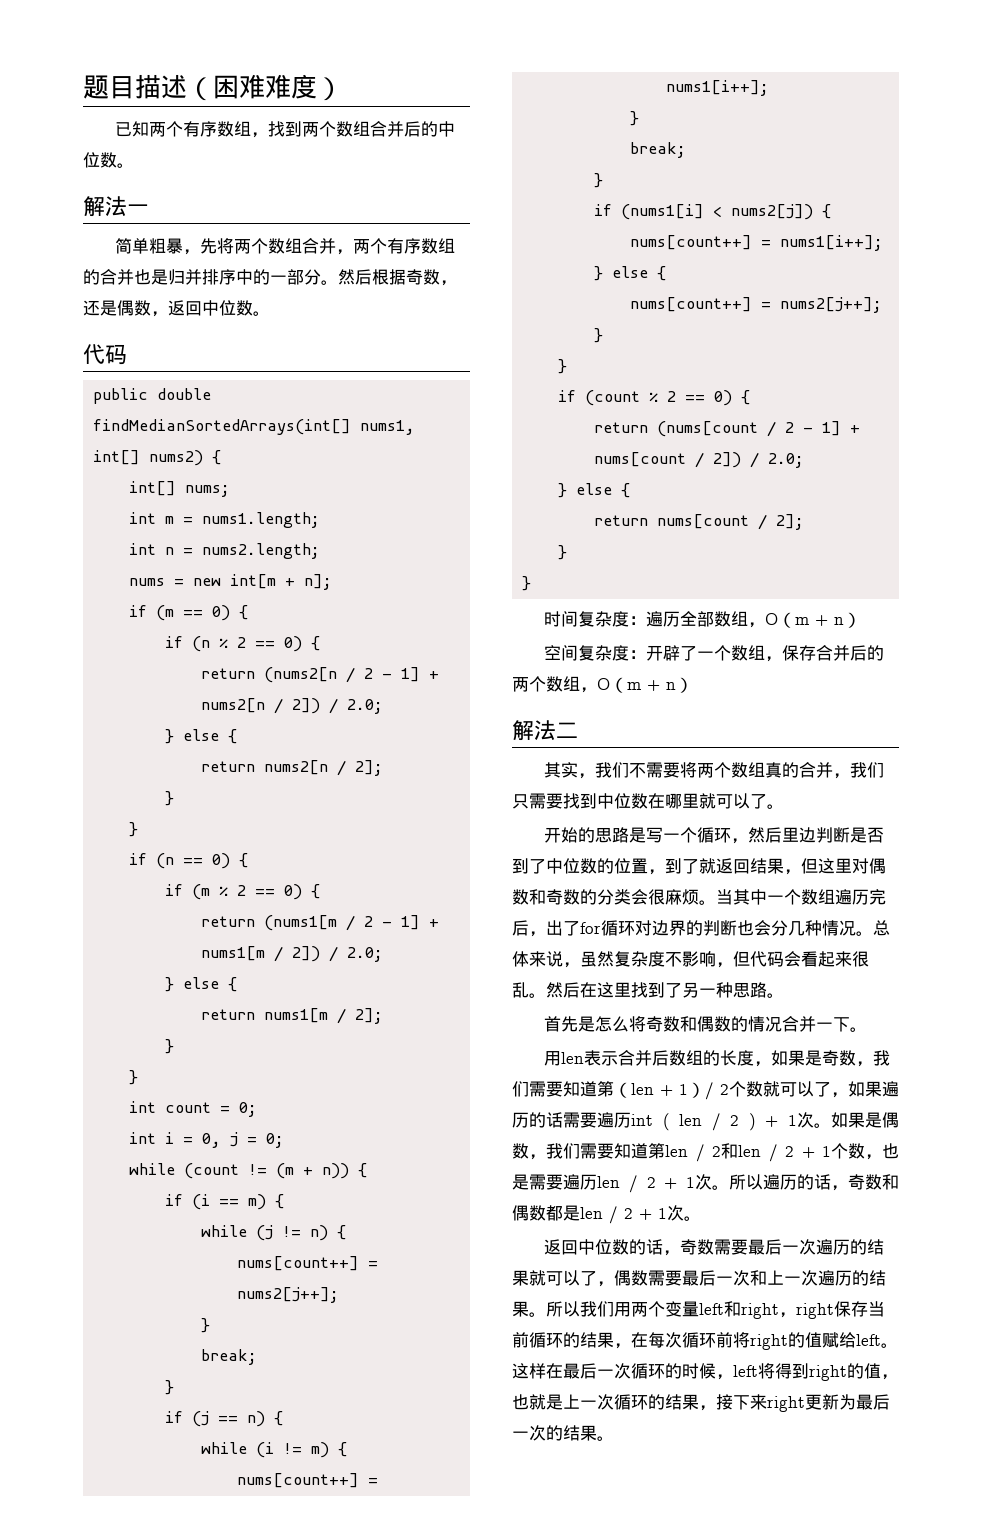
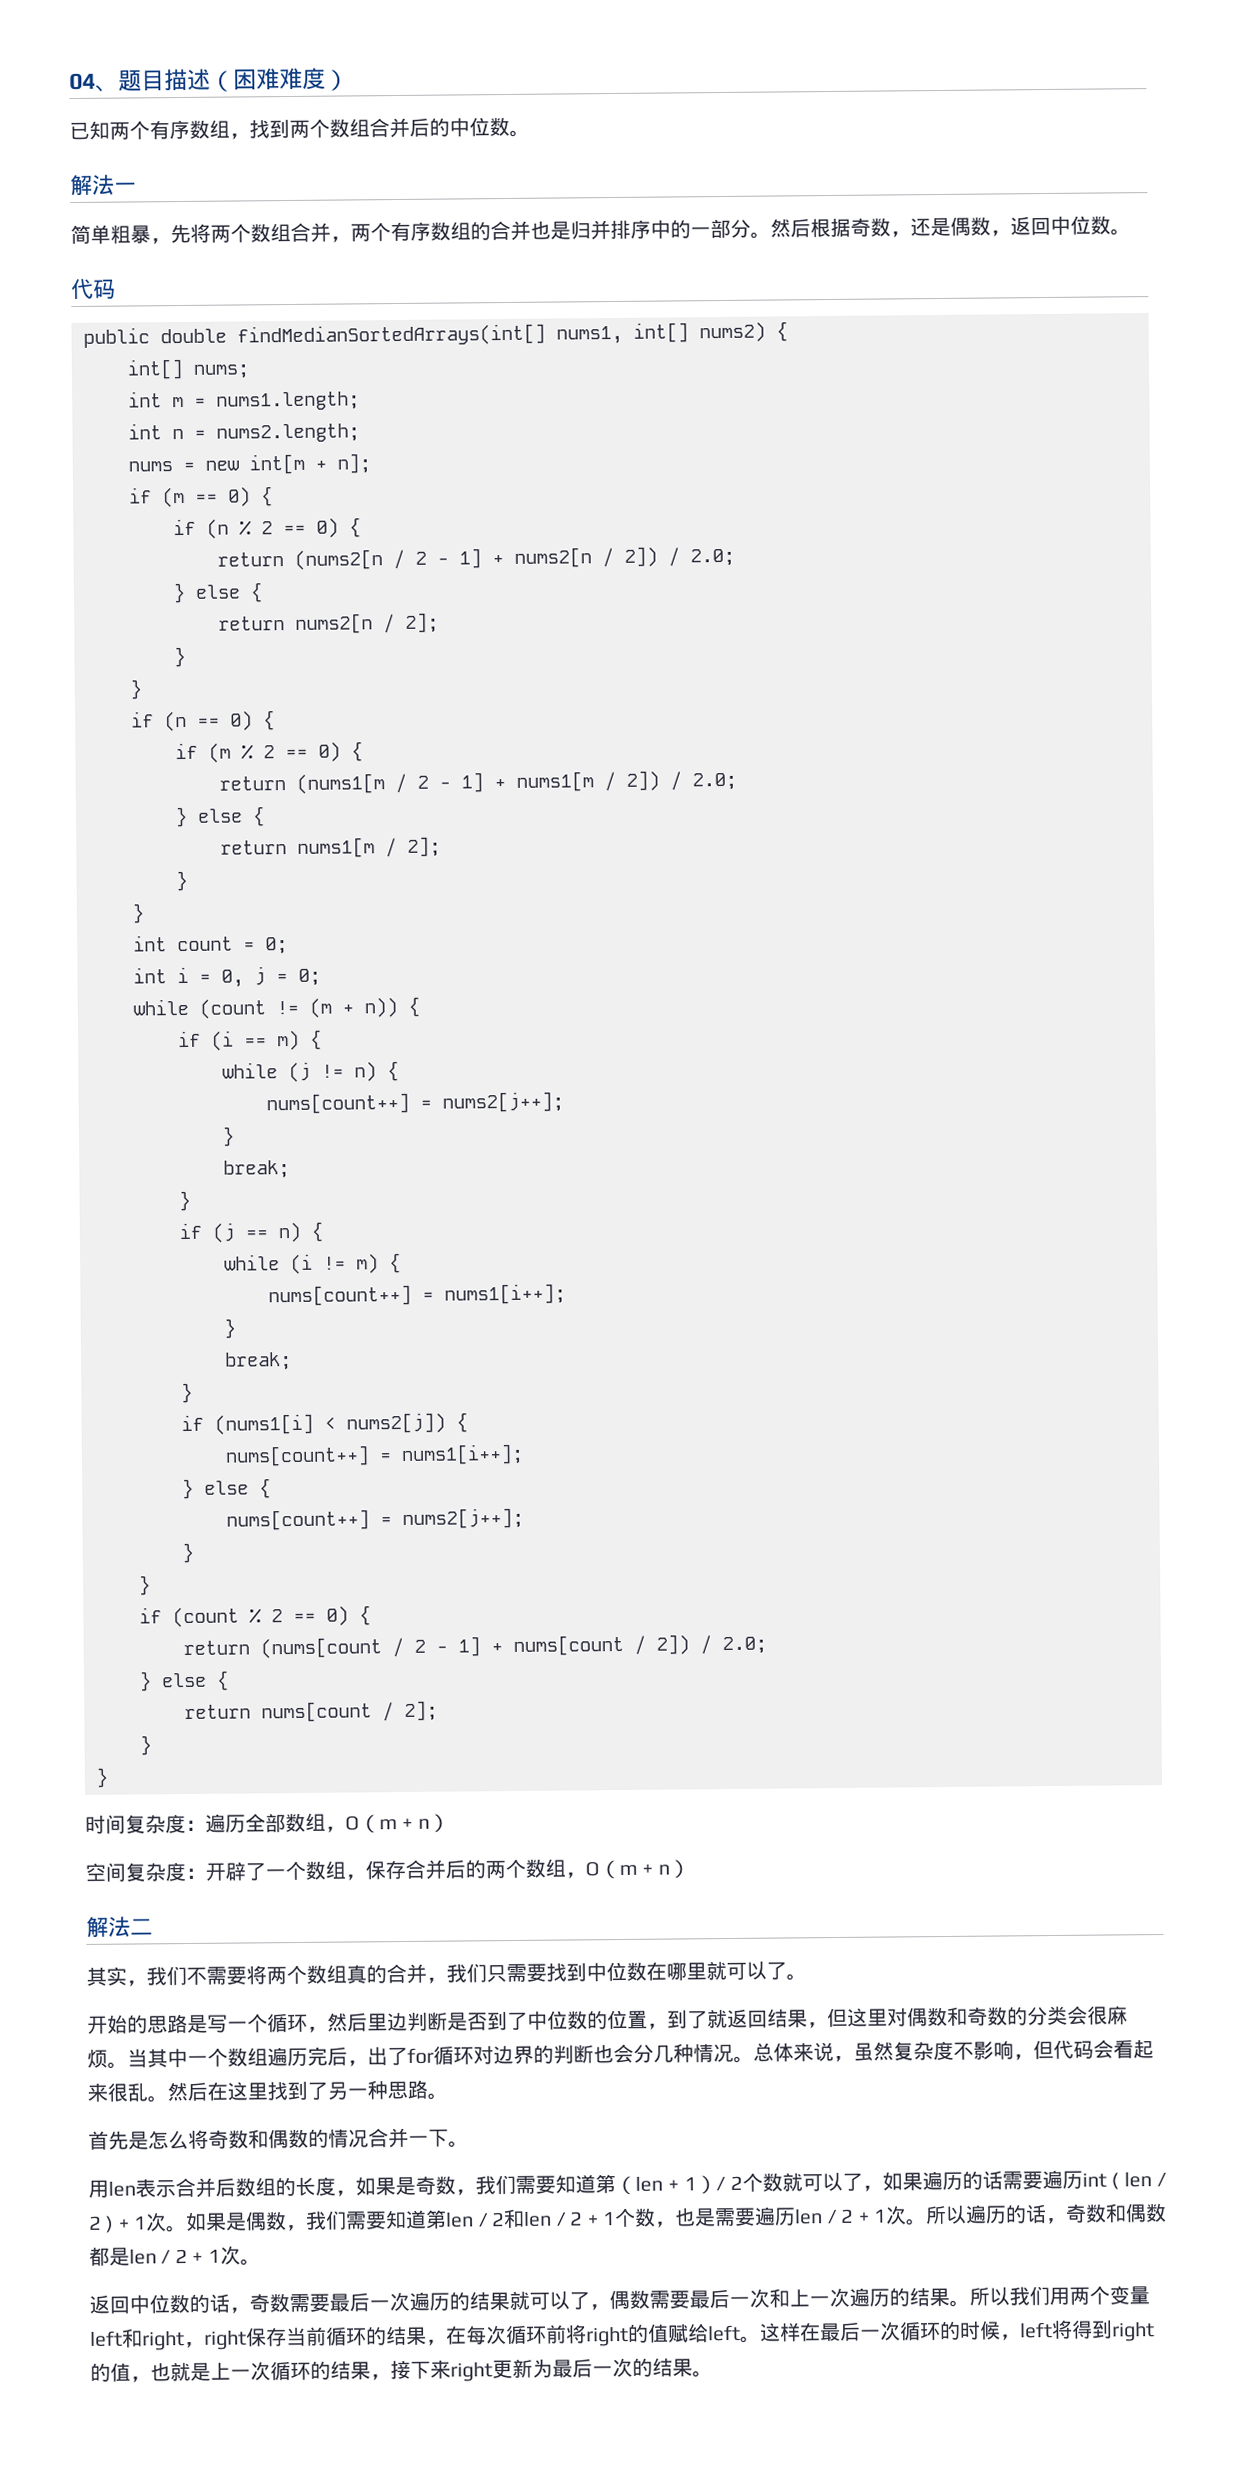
(83, 87) none -> [69,72,119,92] 04、

